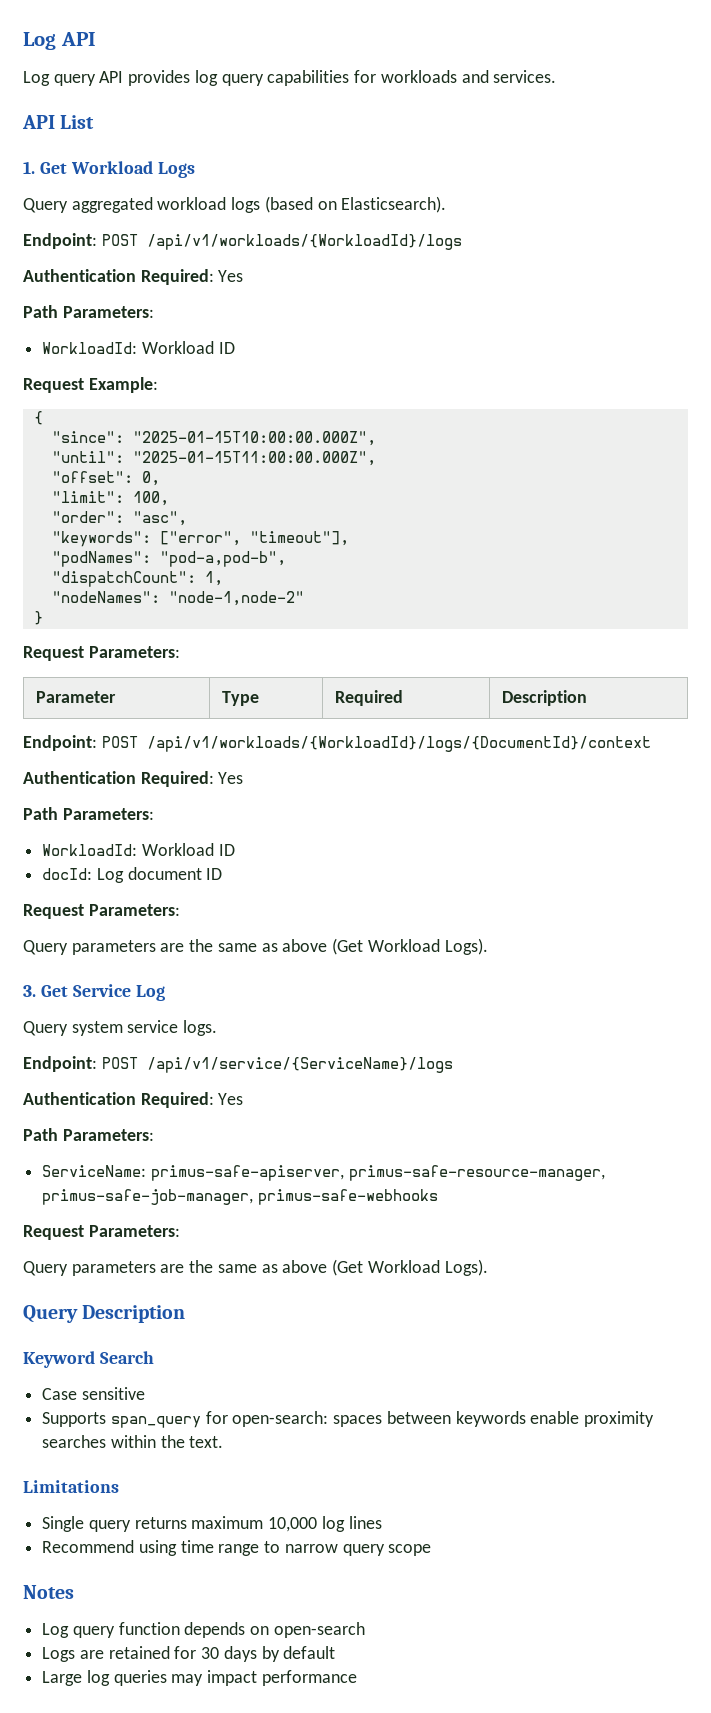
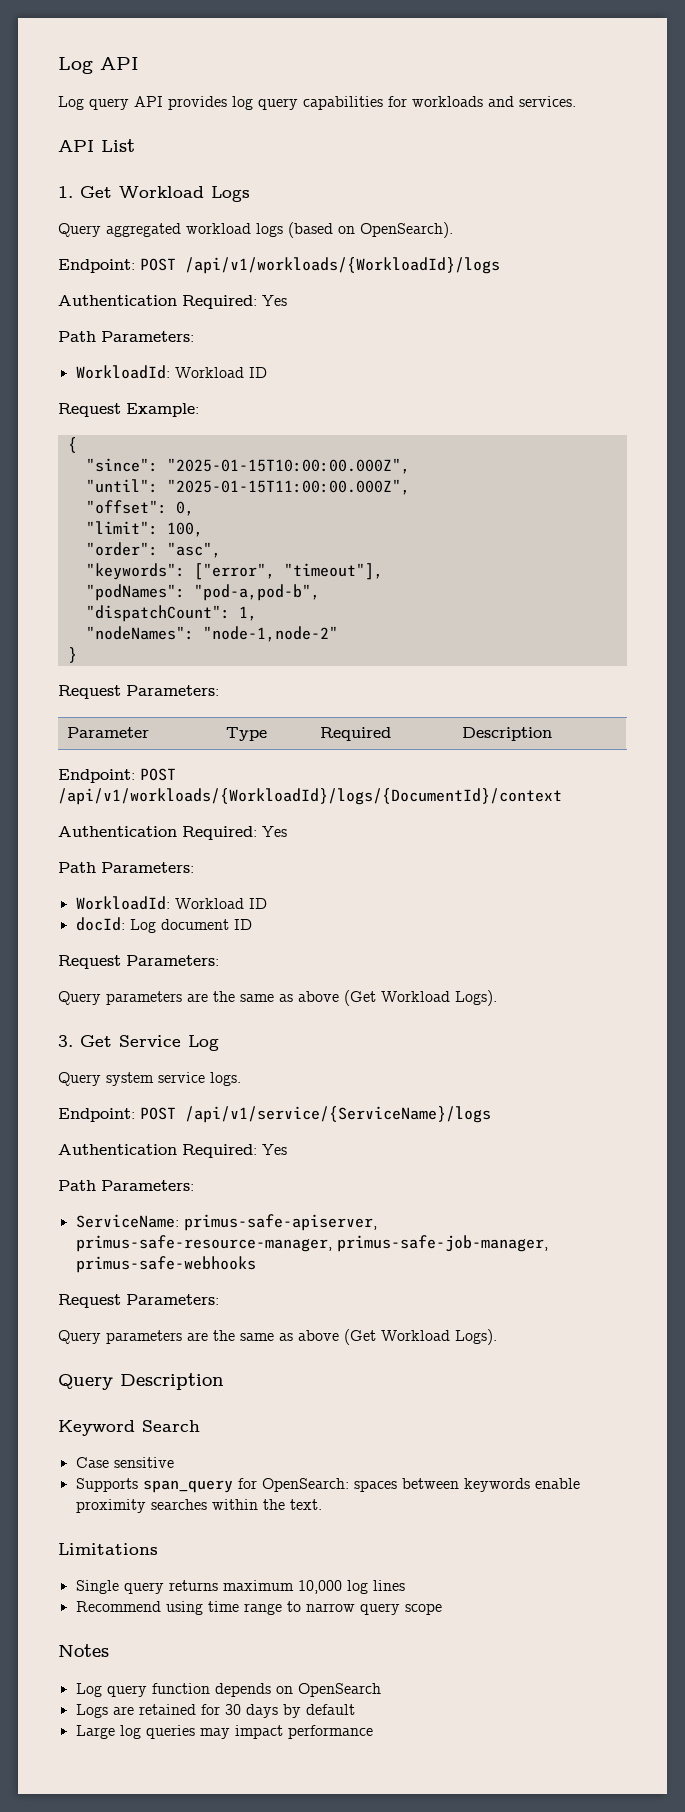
[341,196,447,213] Elasticsearch). -> [360,222,453,238] OpenSearch).
[232,1411,329,1427] open-search: -> [261,1478,349,1492] OpenSearch:
[273,1622,365,1638] open-search -> [297,1683,381,1697] OpenSearch

